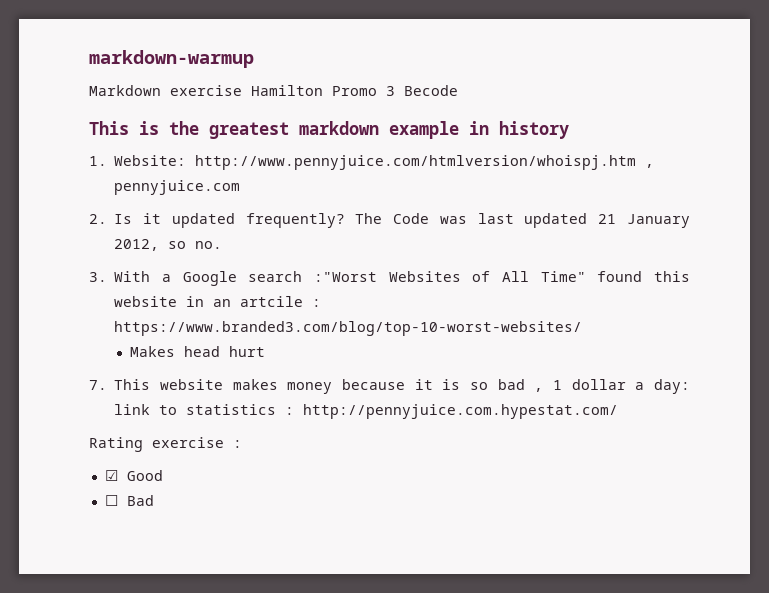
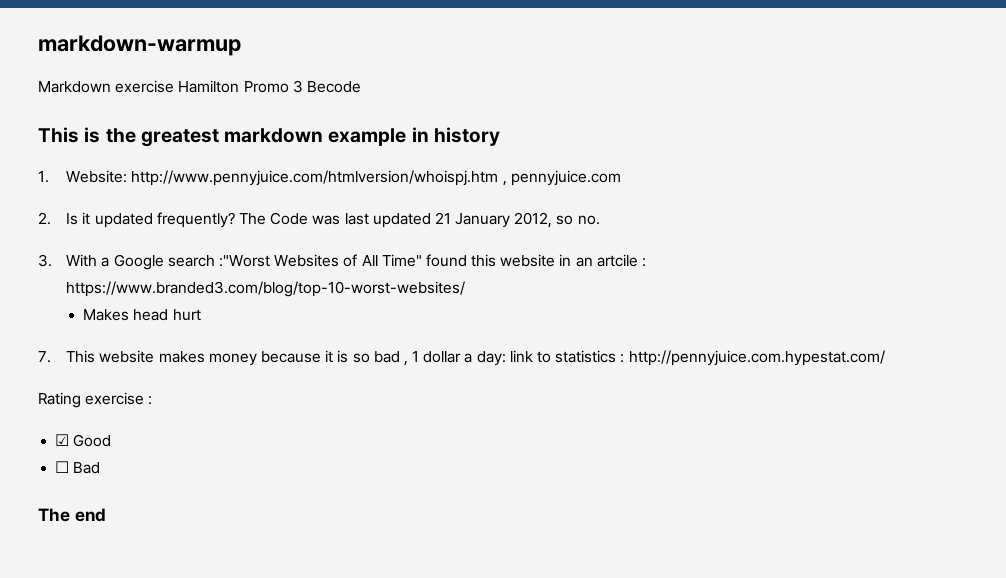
(154, 500) none -> [38,508,106,522] // The end

